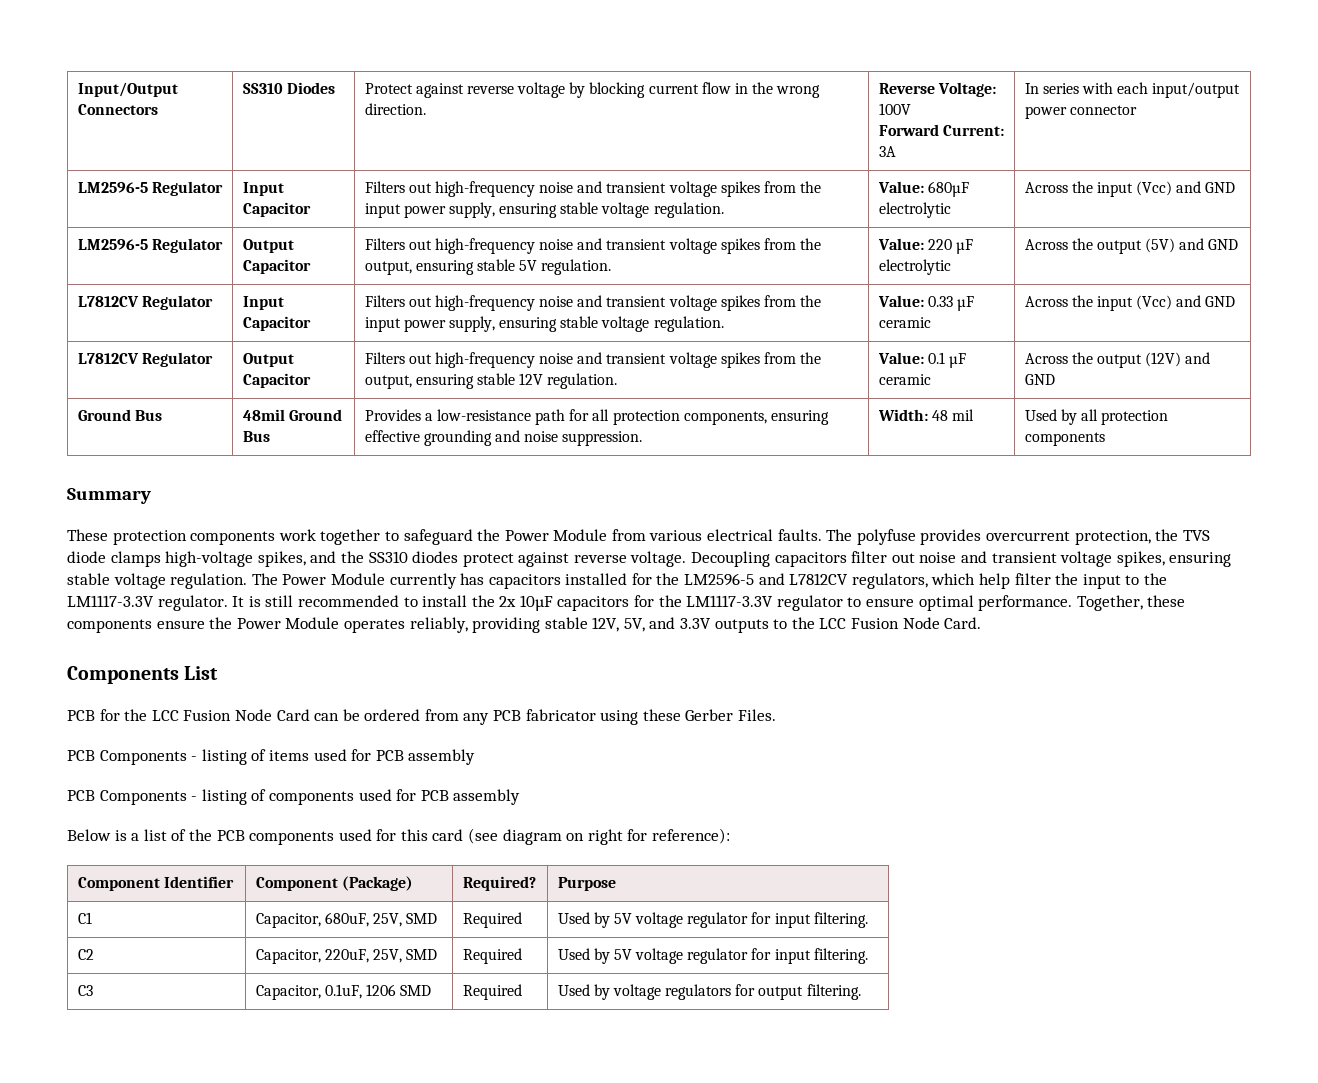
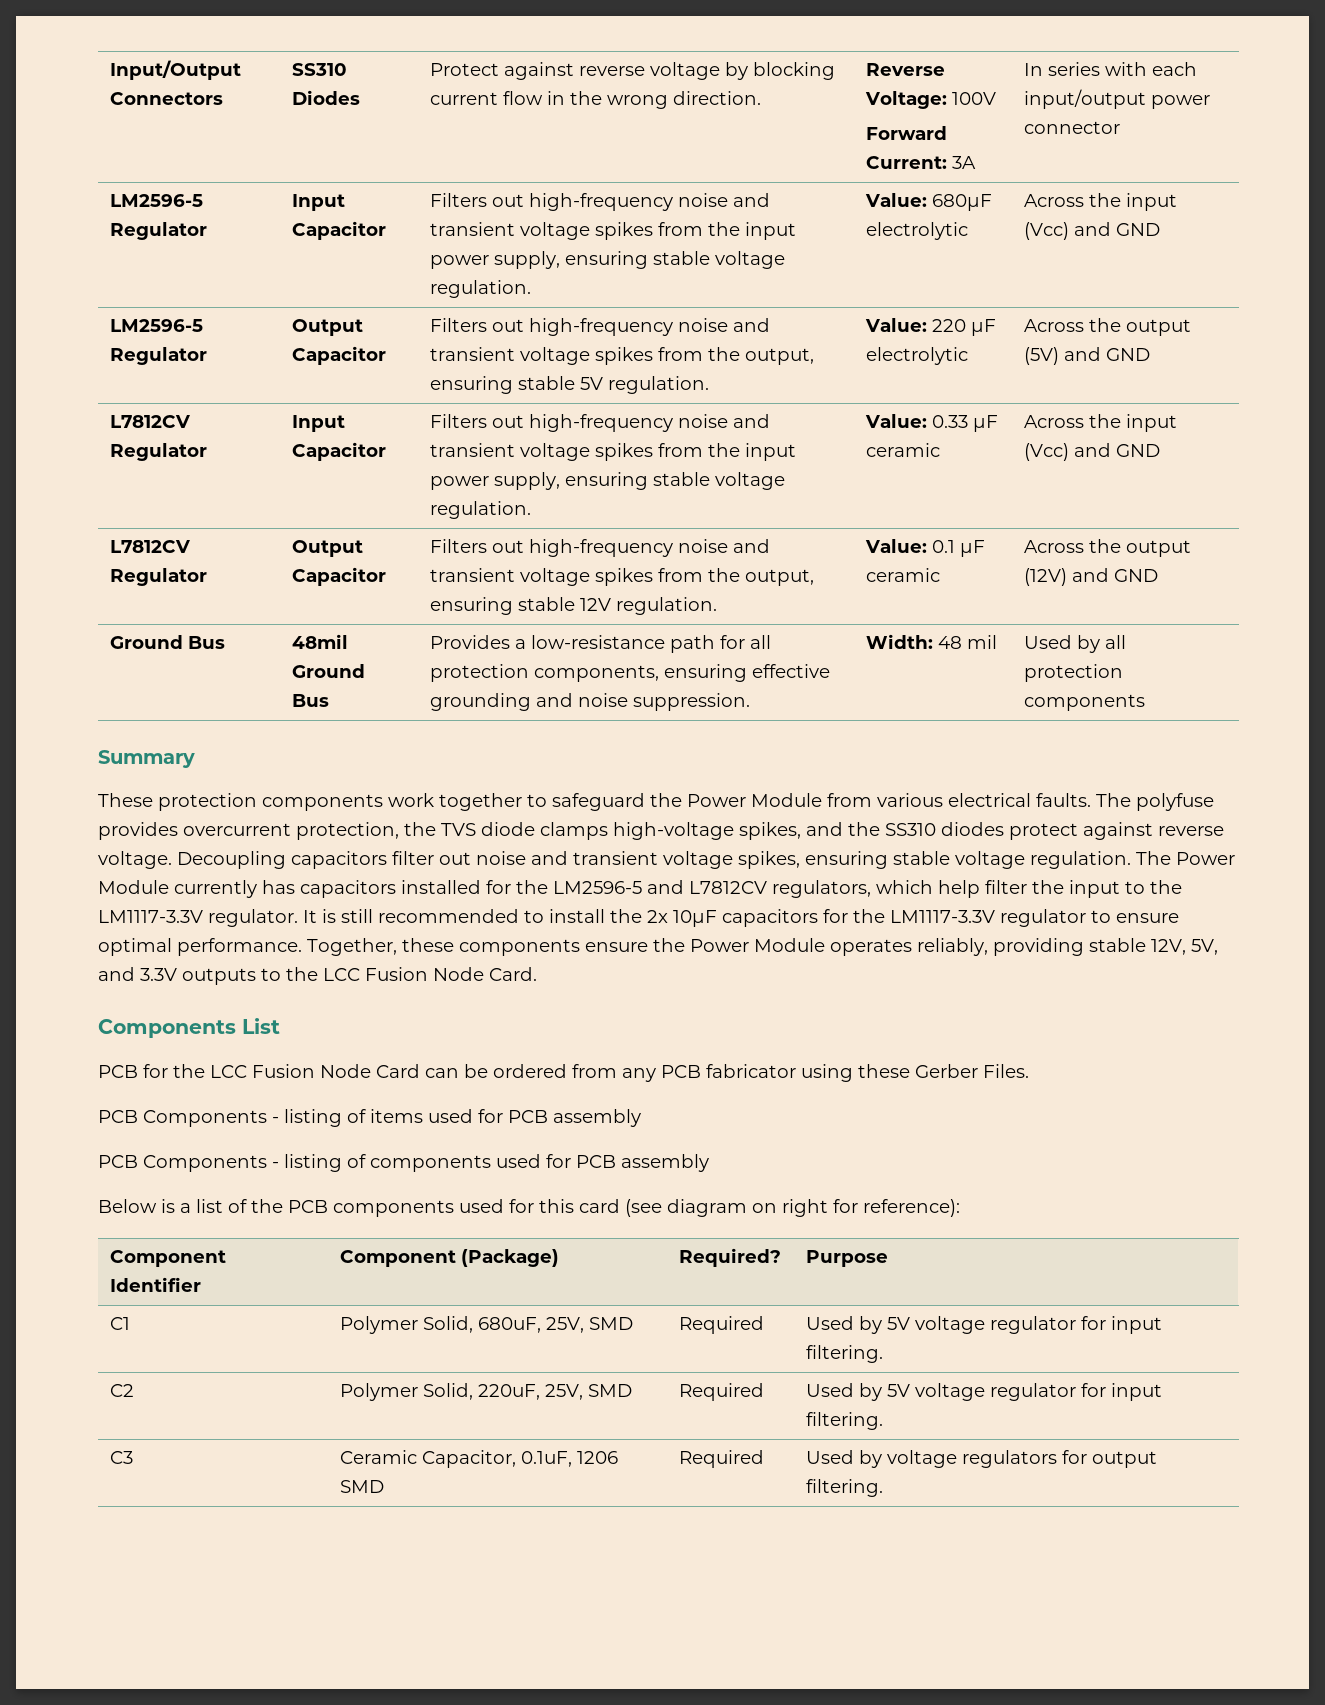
[255,913,321,928] Capacitor, -> [340,1316,474,1334] Polymer Solid,
[255,949,321,964] Capacitor, -> [340,1383,474,1401] Polymer Solid,
(93, 990) none -> [340,1450,418,1464] Ceramic

